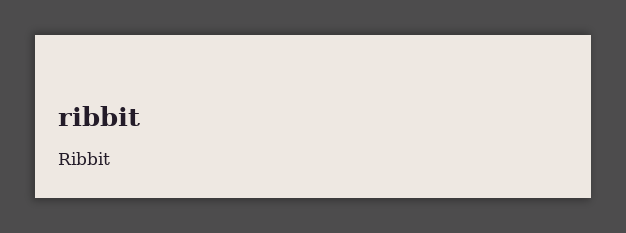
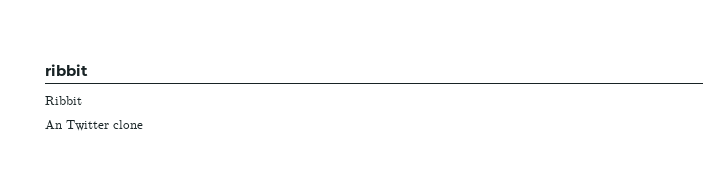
(110, 158) none -> [45,120,143,131] // An Twitter clone

